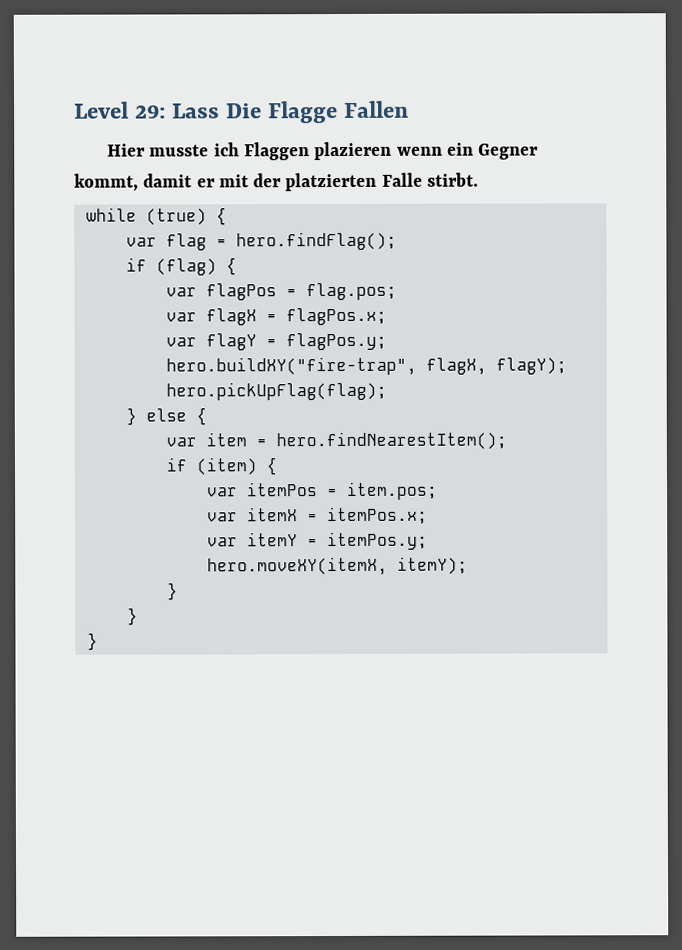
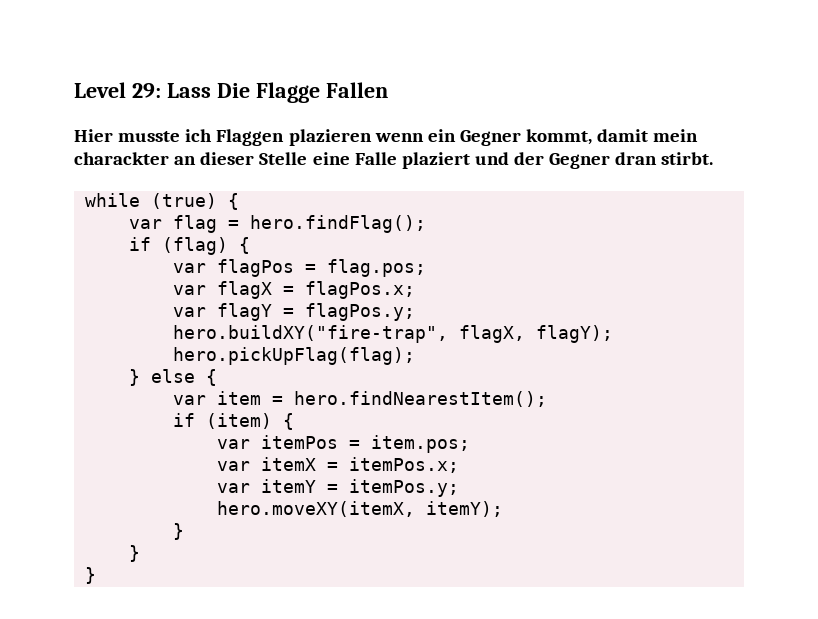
[196,172,423,192] er mit der platzierten Falle -> [653,129,699,142] [74,152,658,169] mein charackter an dieser Stelle eine Falle plaziert und der Gegner dran

